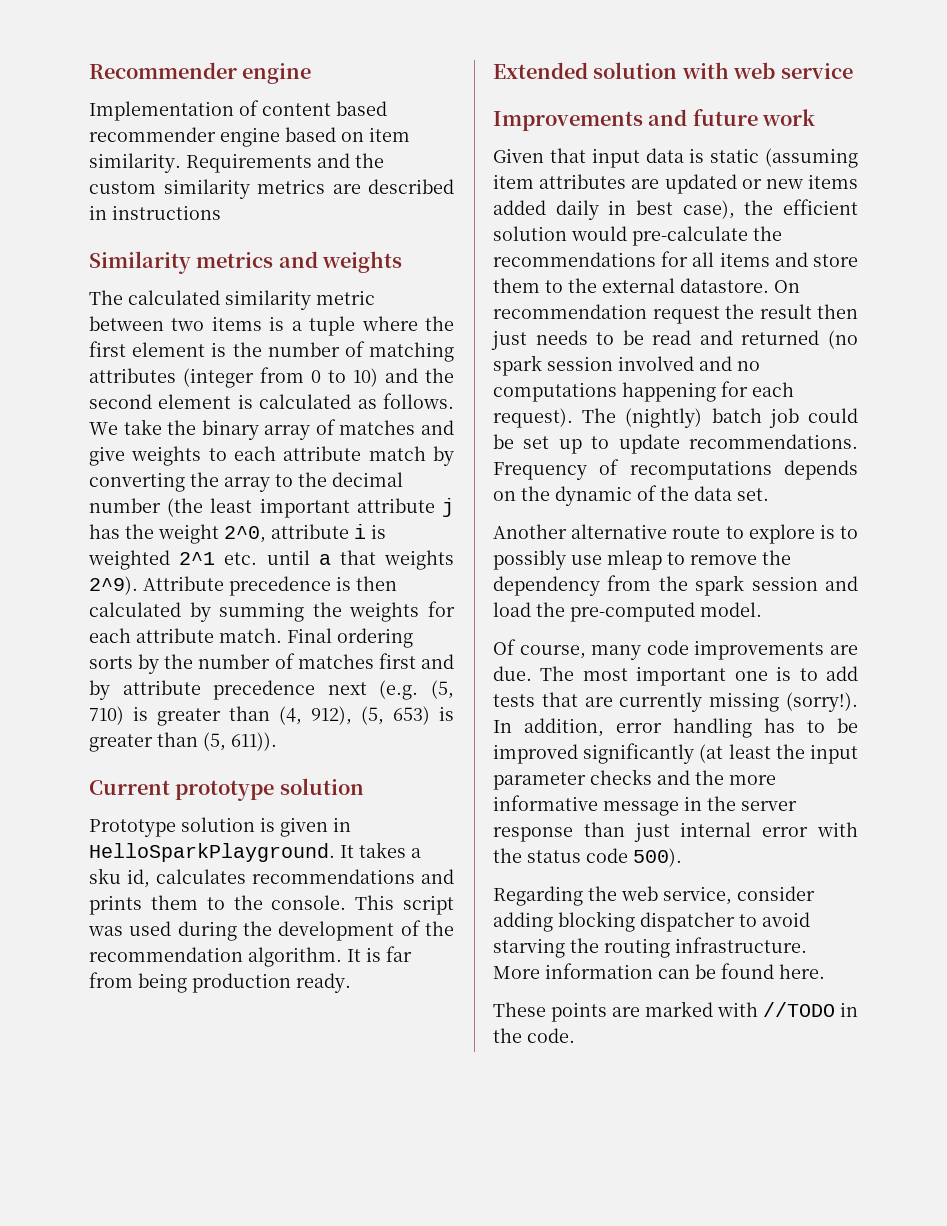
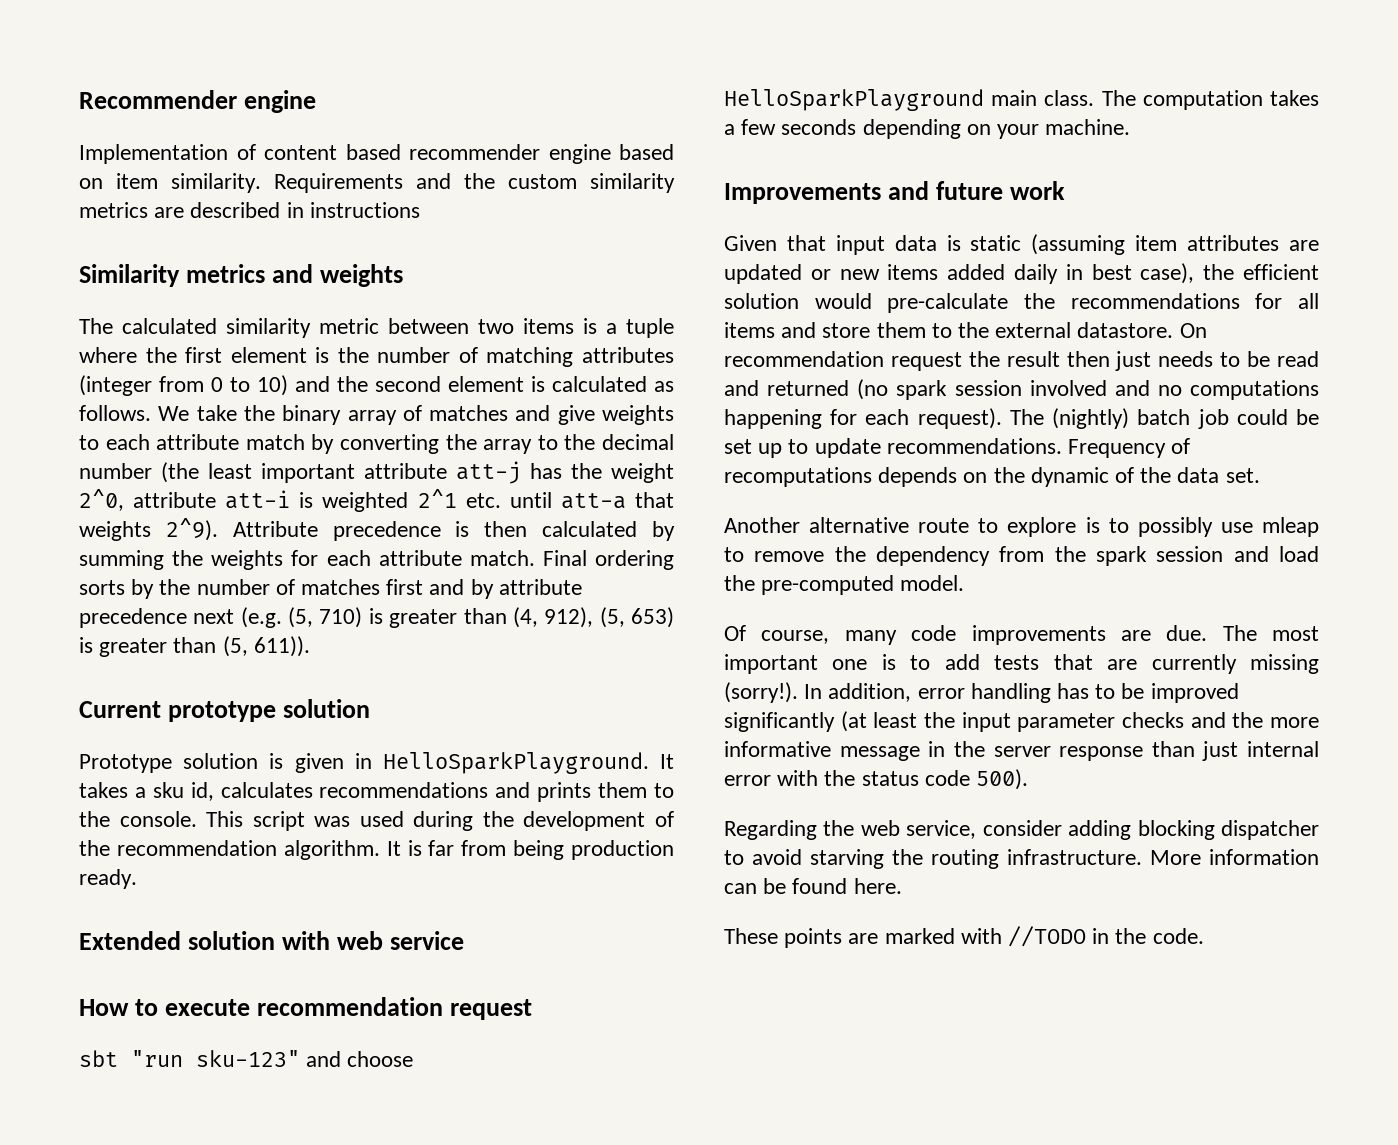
[442,498,454,517] j -> [456,461,521,484] att-j
[354,524,366,539] i -> [225,490,291,509] att-i
[318,554,331,565] a -> [560,493,626,509] att-a
(853, 71) none -> [79,997,533,1020] [79,1050,414,1067] [724,89,1319,111] [724,119,1131,139] // How to execute recommendation request // sbt "run sku-123" and choose HelloSparkPlayground main class. The computation takes a few seconds depending on your machine.

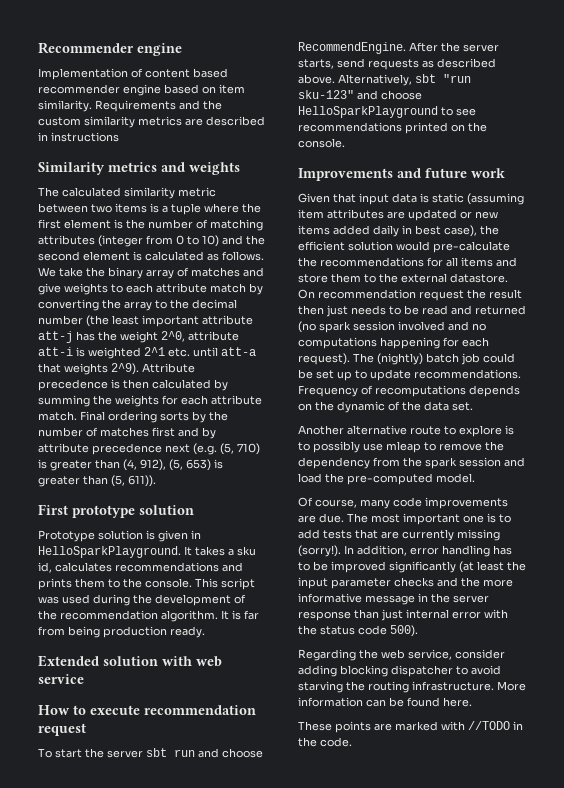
[79,701,161,718] Current -> [38,504,68,515] First
(533, 1009) none -> [38,748,263,758] [298,42,499,54] [298,58,496,70] [298,74,412,86] To start the server sbt run and choose RecommendEngine. After the server starts, send requests as described above. Alternatively,
[991,90,1319,110] [724,119,1131,139] main class. The computation takes a few seconds depending on your machine. -> [441,107,476,116] [298,122,487,134] [298,138,345,148] to see recommendations printed on the console.

